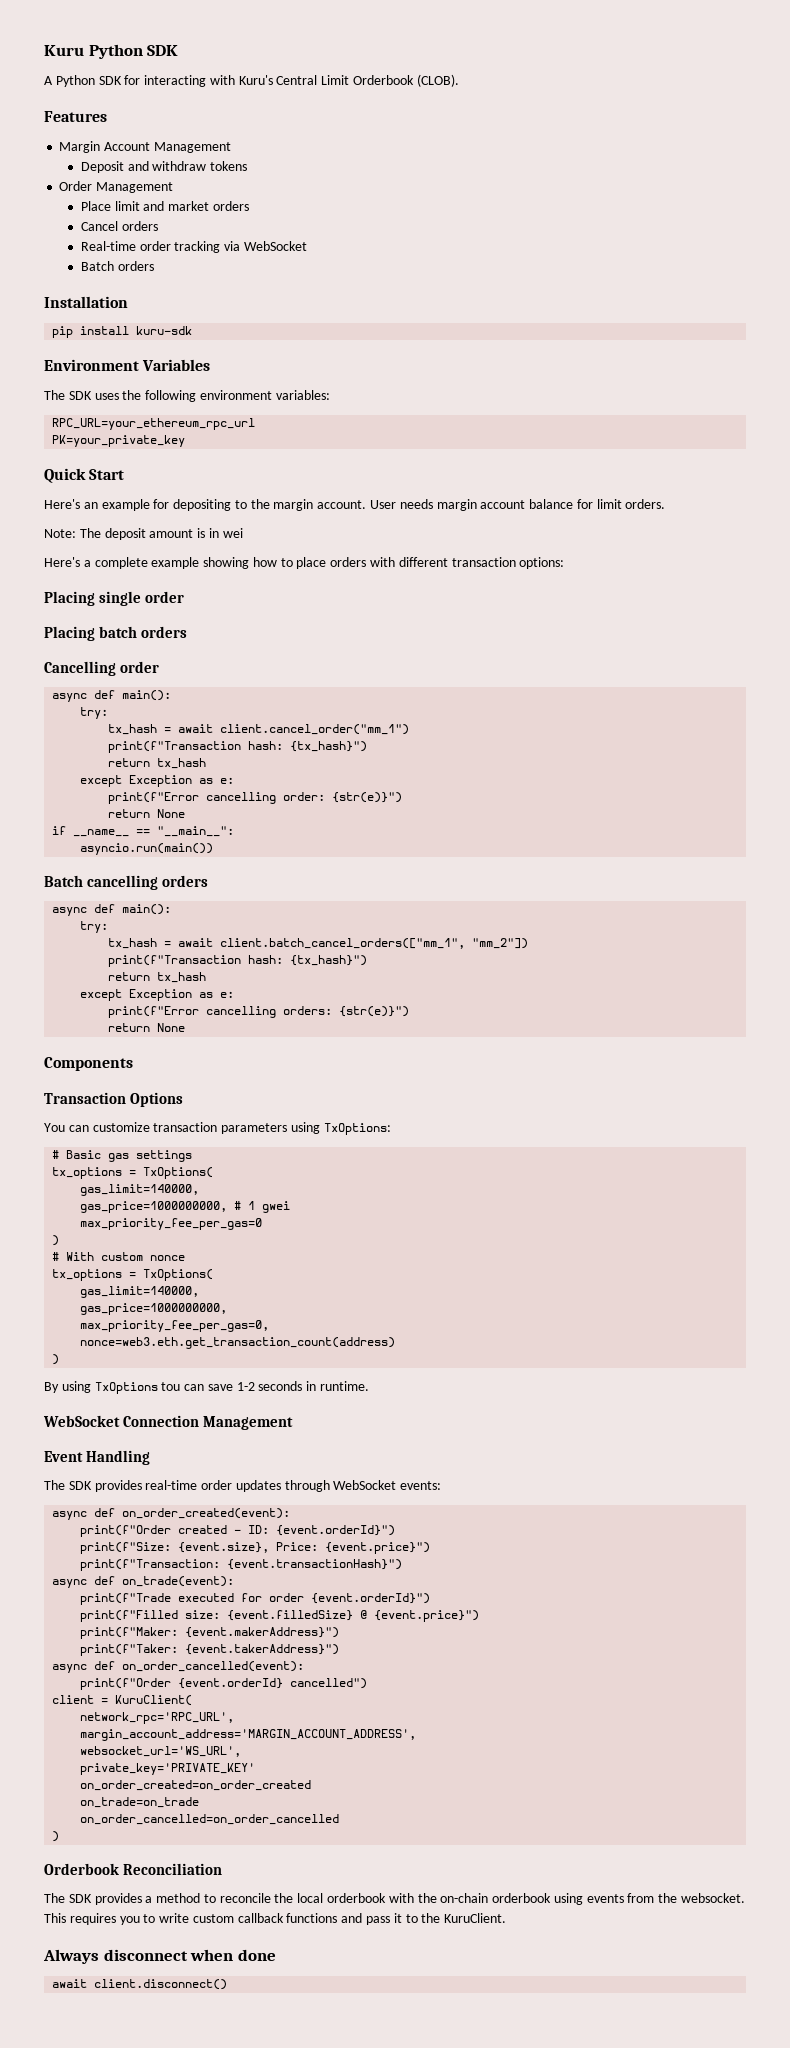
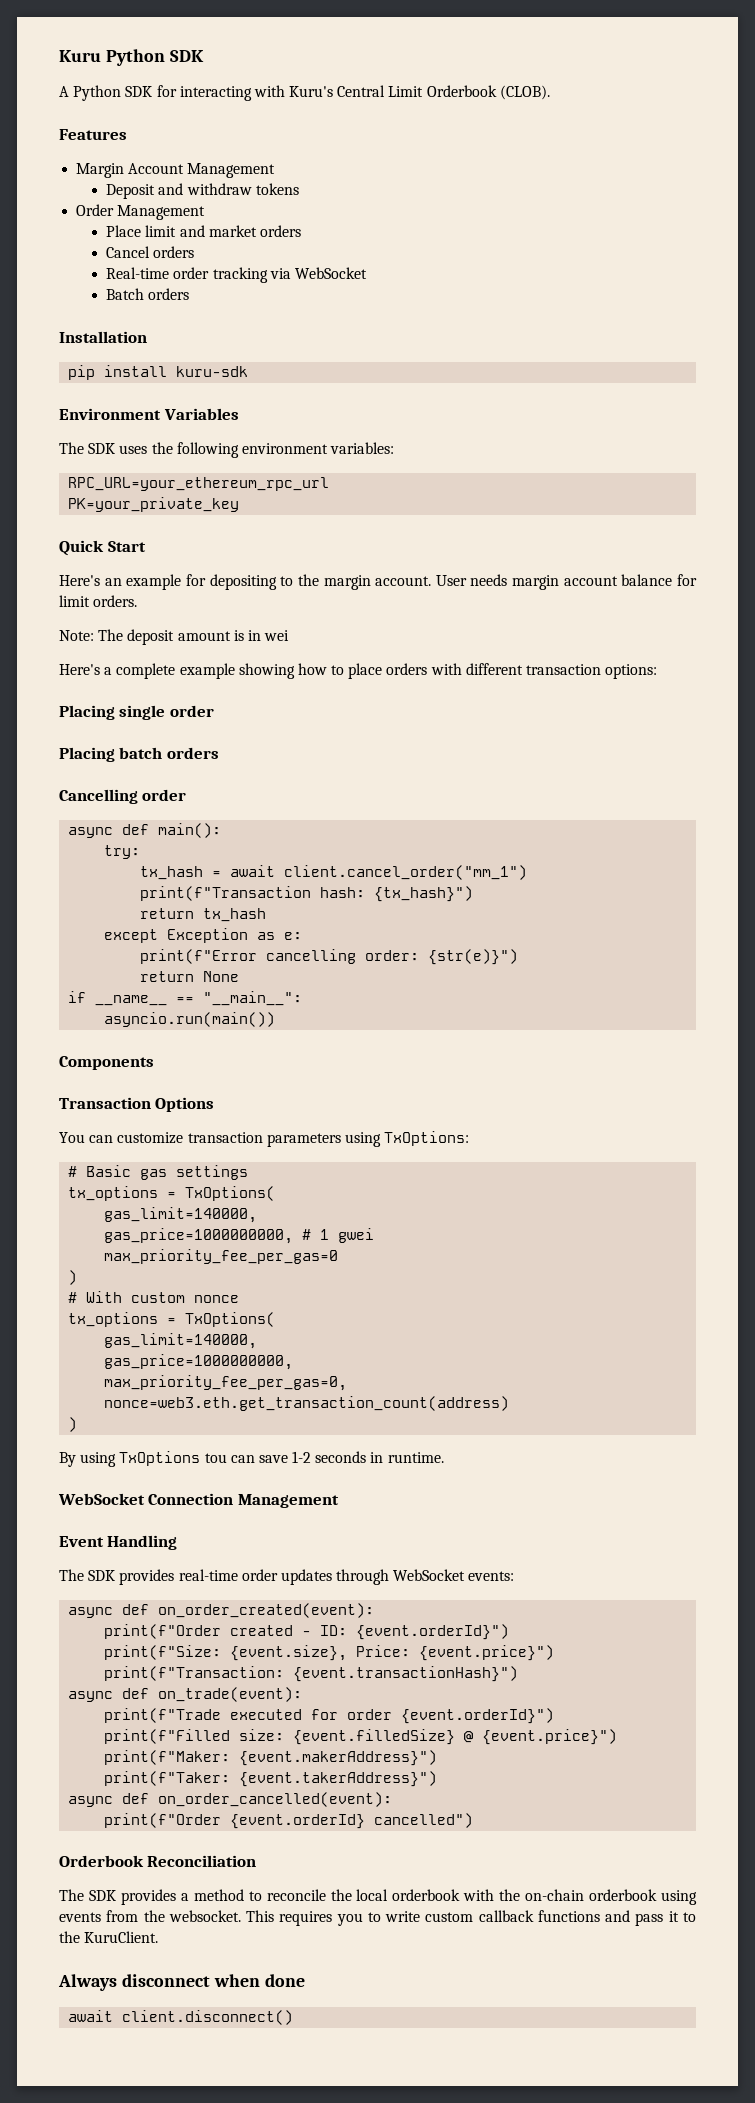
[44,875,208,890] [52,904,172,916] [80,921,109,933] [108,938,529,949] [108,955,368,967] [108,972,207,983] [80,989,235,1001] [108,1006,410,1018] [108,1023,186,1032] // Batch cancelling orders // async def main(): // try: // tx_hash = await client.batch_cancel_orders(["mm_1", "mm_2"]) // print(f"Transaction hash: {tx_hash}") // return tx_hash // except Exception as e: // print(f"Error cancelling orders: {str(e)}") // return None -> (276, 1019) none
[52,1695,193,1706] [80,1712,235,1724] [80,1729,417,1741] [80,1746,242,1757] [80,1763,256,1775] [80,1780,312,1791] [80,1797,200,1808] [80,1814,340,1825] [52,1831,60,1842] // client = KuruClient( // network_rpc='RPC_URL', // margin_account_address='MARGIN_ACCOUNT_ADDRESS', // websocket_url='WS_URL', // private_key='PRIVATE_KEY' // on_order_created=on_order_created // on_trade=on_trade // on_order_cancelled=on_order_cancelled // ) -> (474, 1820) none

